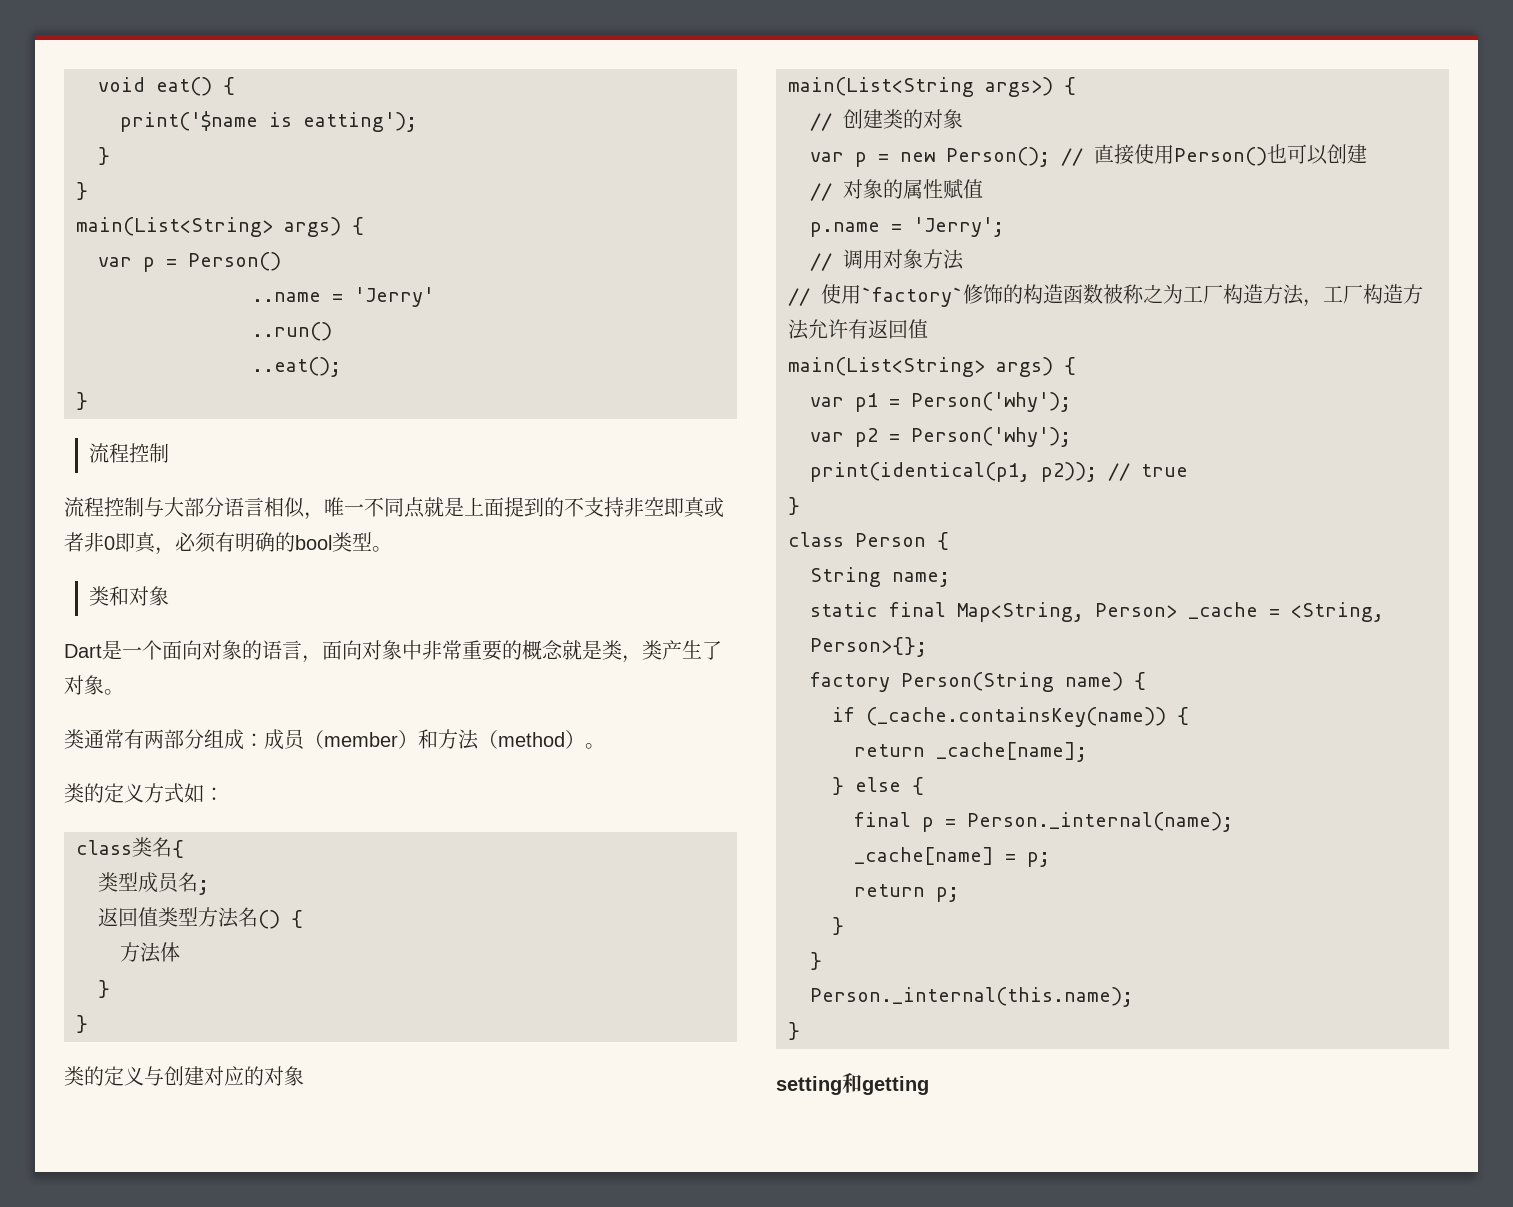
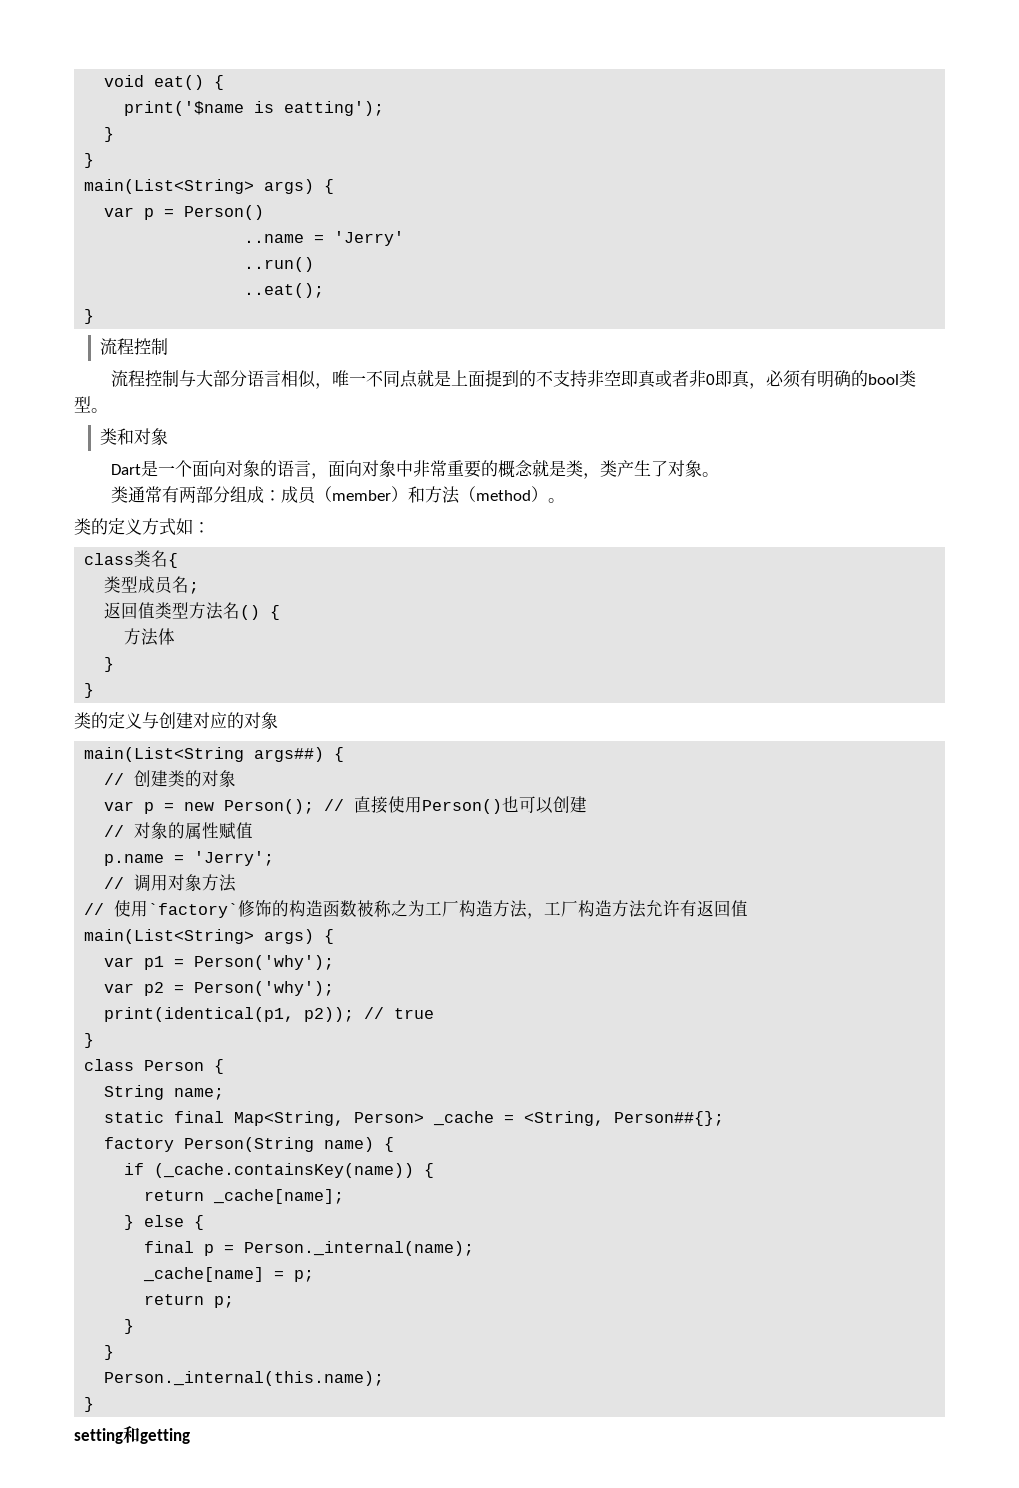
[985,77,1053,97] args>) -> [254,747,325,762] args##)
[810,637,927,657] Person>{}; -> [614,1111,725,1126] Person##{};

